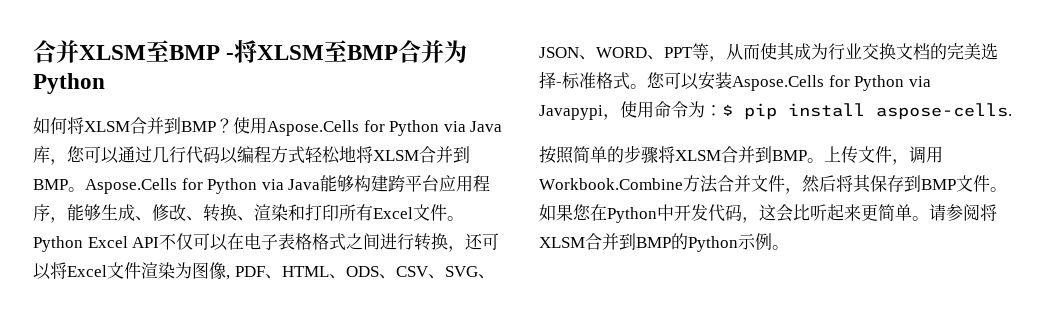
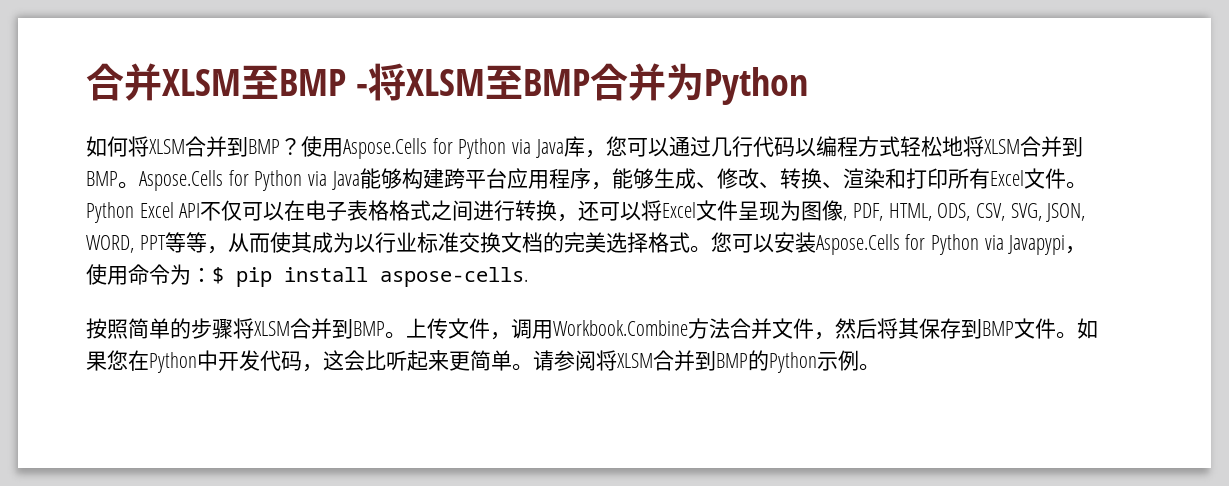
[141,262,175,279] 渲染 -> [738,201,781,221] 呈现
[234,266,495,279] [539,47,693,60] PDF、HTML、ODS、CSV、SVG、JSON、WORD、PPT -> [853,203,1086,222] [86,232,186,253] PDF, HTML, ODS, CSV, SVG, JSON, WORD, PPT等
[828,43,862,60] 行业 -> [353,232,459,253] 以行业标准
[556,72,596,89] -标准 -> (648, 242) none

